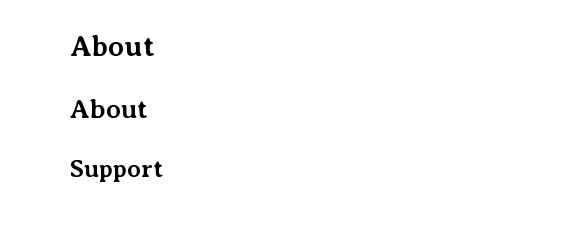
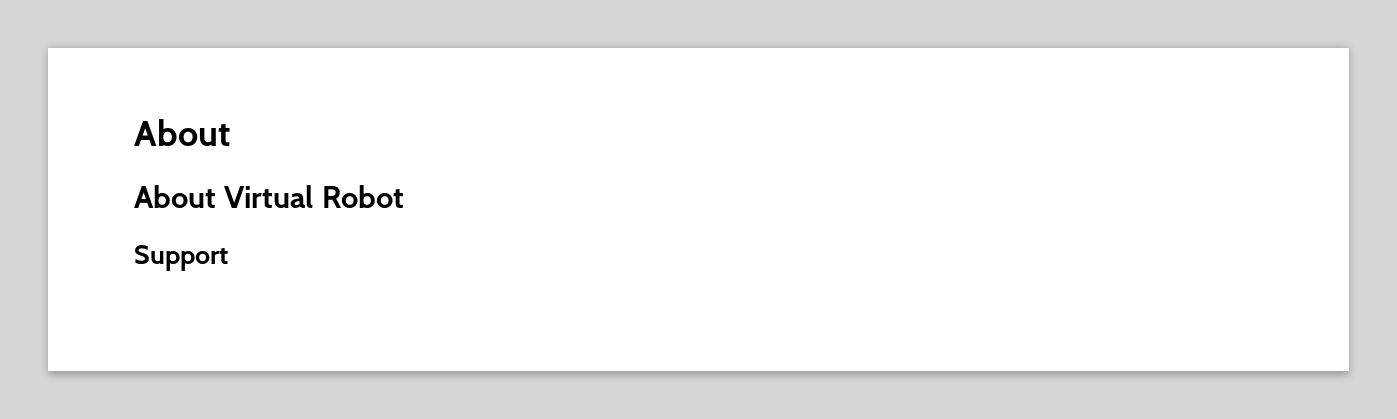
(148, 108) none -> [224,185,404,208] Virtual Robot

